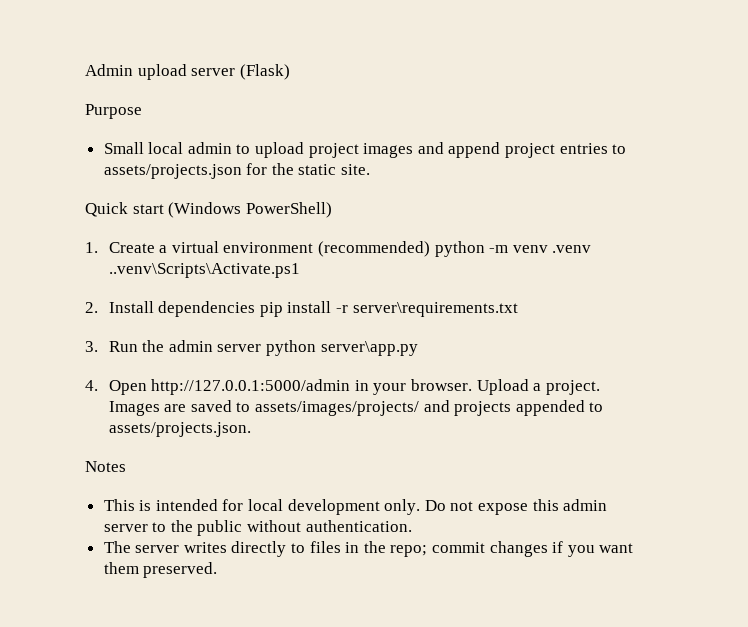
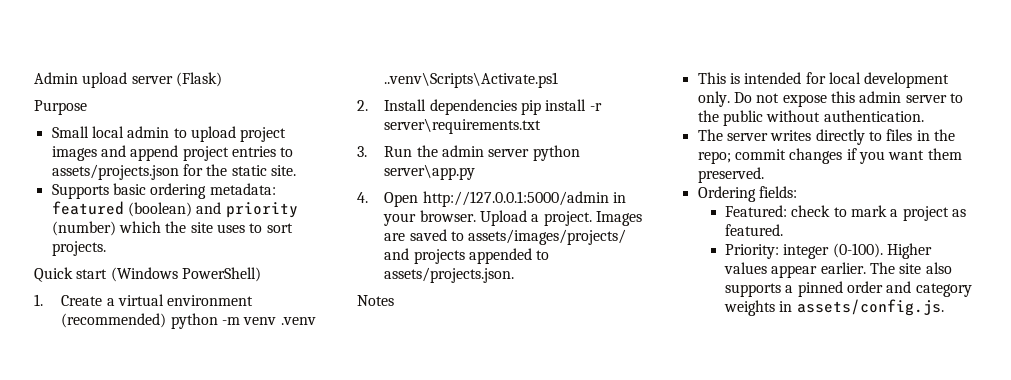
(371, 169) none -> [51,183,276,199] [51,201,298,218] [51,221,293,236] [51,241,106,256] // Supports basic ordering metadata: featured (boolean) and priority (number) which the site uses to sort projects.
(218, 570) none -> [697,186,797,202] [725,205,967,221] [725,224,784,236] [725,243,933,259] [724,262,952,278] [725,281,972,297] [724,299,944,316] // Ordering fields: // Featured: check to mark a project as featured. // Priority: integer (0-100). Higher values appear earlier. The site also supports a pinned order and category weights in assets/config.js.

